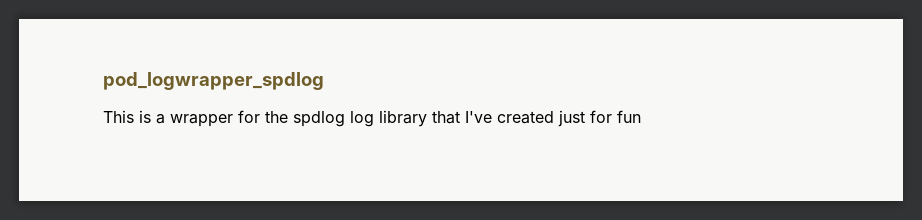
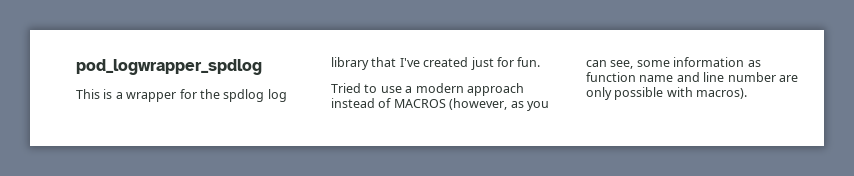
[617,110,641,123] fun -> [517,57,541,67] [331,83,524,96] [331,98,549,111] [586,57,761,69] [586,72,798,82] [586,87,748,100] fun. // Tried to use a modern approach instead of MACROS (however, as you can see, some information as function name and line number are only possible with macros).

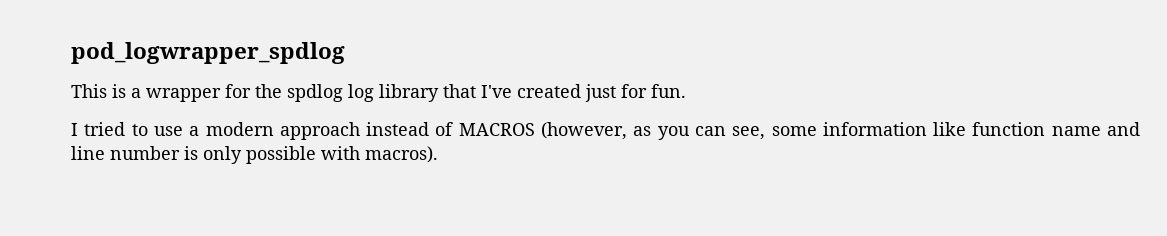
[331,83,361,93] Tried -> [71,122,126,136] I tried
[747,60,761,67] as -> [933,122,967,136] like
[778,75,798,82] are -> [184,146,198,160] is

